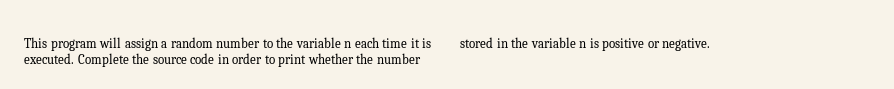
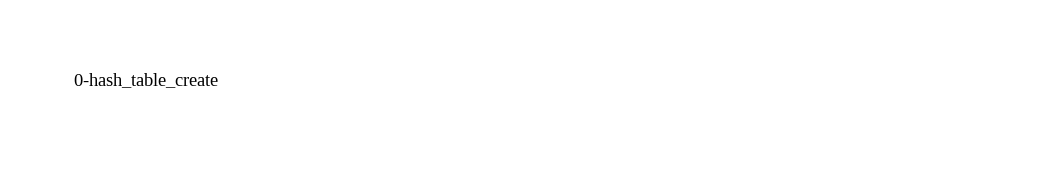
[24,37,432,51] [24,53,421,67] [460,37,711,51] This program will assign a random number to the variable n each time it is executed. Complete the source code in order to print whether the number stored in the variable n is positive or negative. -> [74,73,218,88] 0-hash_table_create

